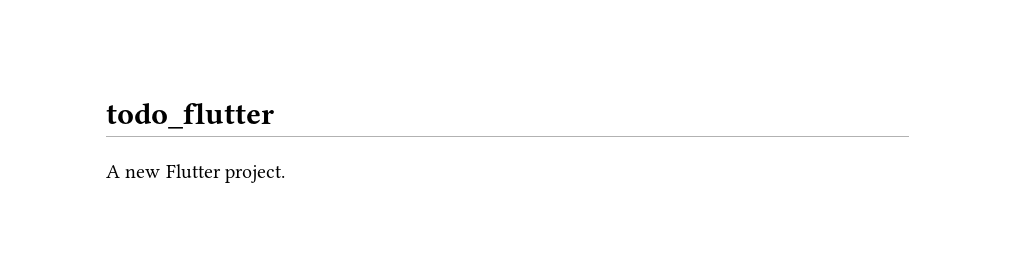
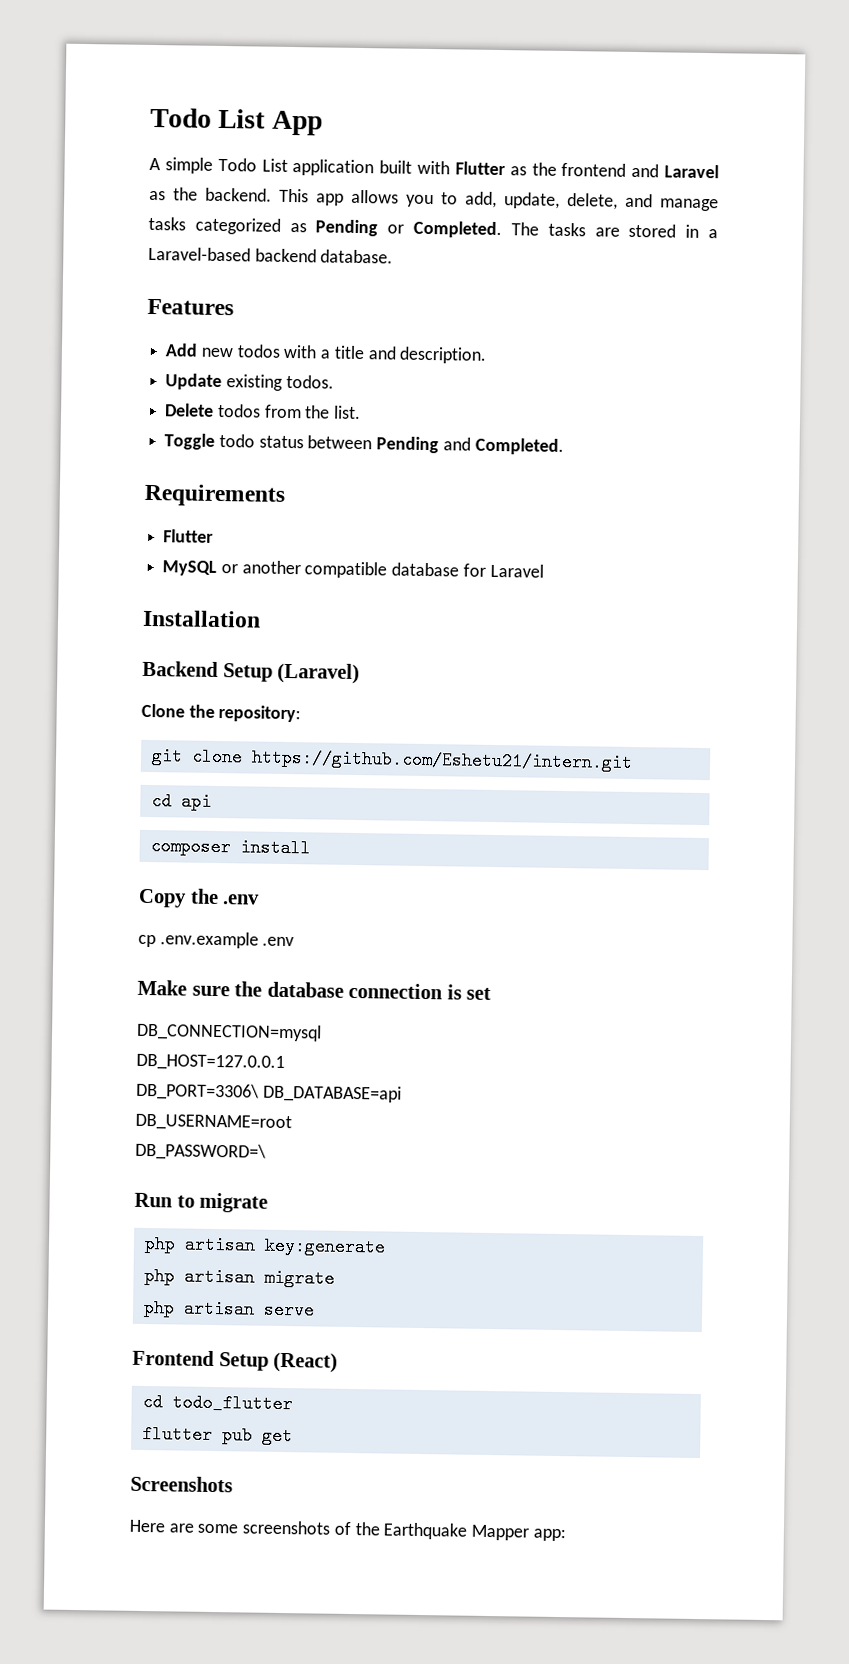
[106,103,274,129] [106,164,286,183] todo_flutter // A new Flutter project. -> [150,107,323,136] [149,157,719,179] [149,187,719,212] [148,216,718,239] [148,246,394,264] [147,298,234,316] [165,343,488,364] [165,373,334,391] [164,403,362,420] [164,433,564,455] [144,483,285,507] [163,529,215,543] [162,560,544,579] [142,609,261,628] [142,660,361,685] [141,703,302,723] [150,747,633,772] [150,792,212,811] [149,837,311,858] [138,888,261,908] [138,931,295,949] [137,979,492,1000] [136,1022,322,1042] [136,1053,285,1071] [136,1082,402,1103] [135,1113,292,1132] [135,1142,266,1161] [134,1192,269,1213] [143,1234,386,1257] [143,1266,335,1288] [142,1298,315,1320] [132,1349,339,1373] [141,1392,293,1414] [141,1424,293,1446] [130,1475,233,1493] [129,1519,566,1542] Todo List App // A simple Todo List application built with Flutter as the frontend and Laravel as the backend. This app allows you to add, update, delete, and manage tasks categorized as Pending or Completed. The tasks are stored in a Laravel-based backend database. // Features // Add new todos with a title and description. // Update existing todos. // Delete todos from the list. // Toggle todo status between Pending and Completed. // Requirements // Flutter // MySQL or another compatible database for Laravel // Installation // Backend Setup (Laravel) // Clone the repository: // git clone https://github.com/Eshetu21/intern.git // cd api // composer install // Copy the .env // cp .env.example .env // Make sure the database connection is set // DB_CONNECTION=mysql // DB_HOST=127.0.0.1 // DB_PORT=3306\ DB_DATABASE=api // DB_USERNAME=root // DB_PASSWORD=\ // Run to migrate // php artisan key:generate // php artisan migrate // php artisan serve // Frontend Setup (React) // cd todo_flutter // flutter pub get // Screenshots // Here are some screenshots of the Earthquake Mapper app:

